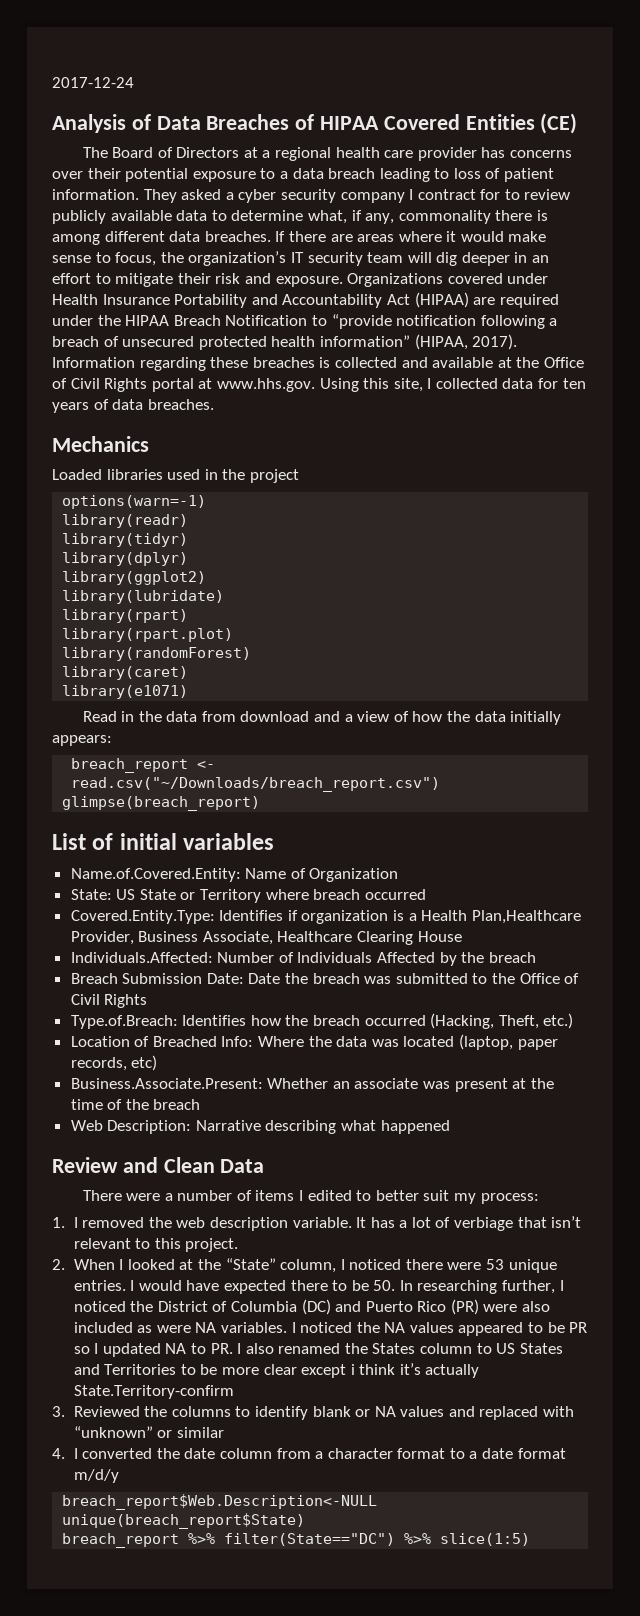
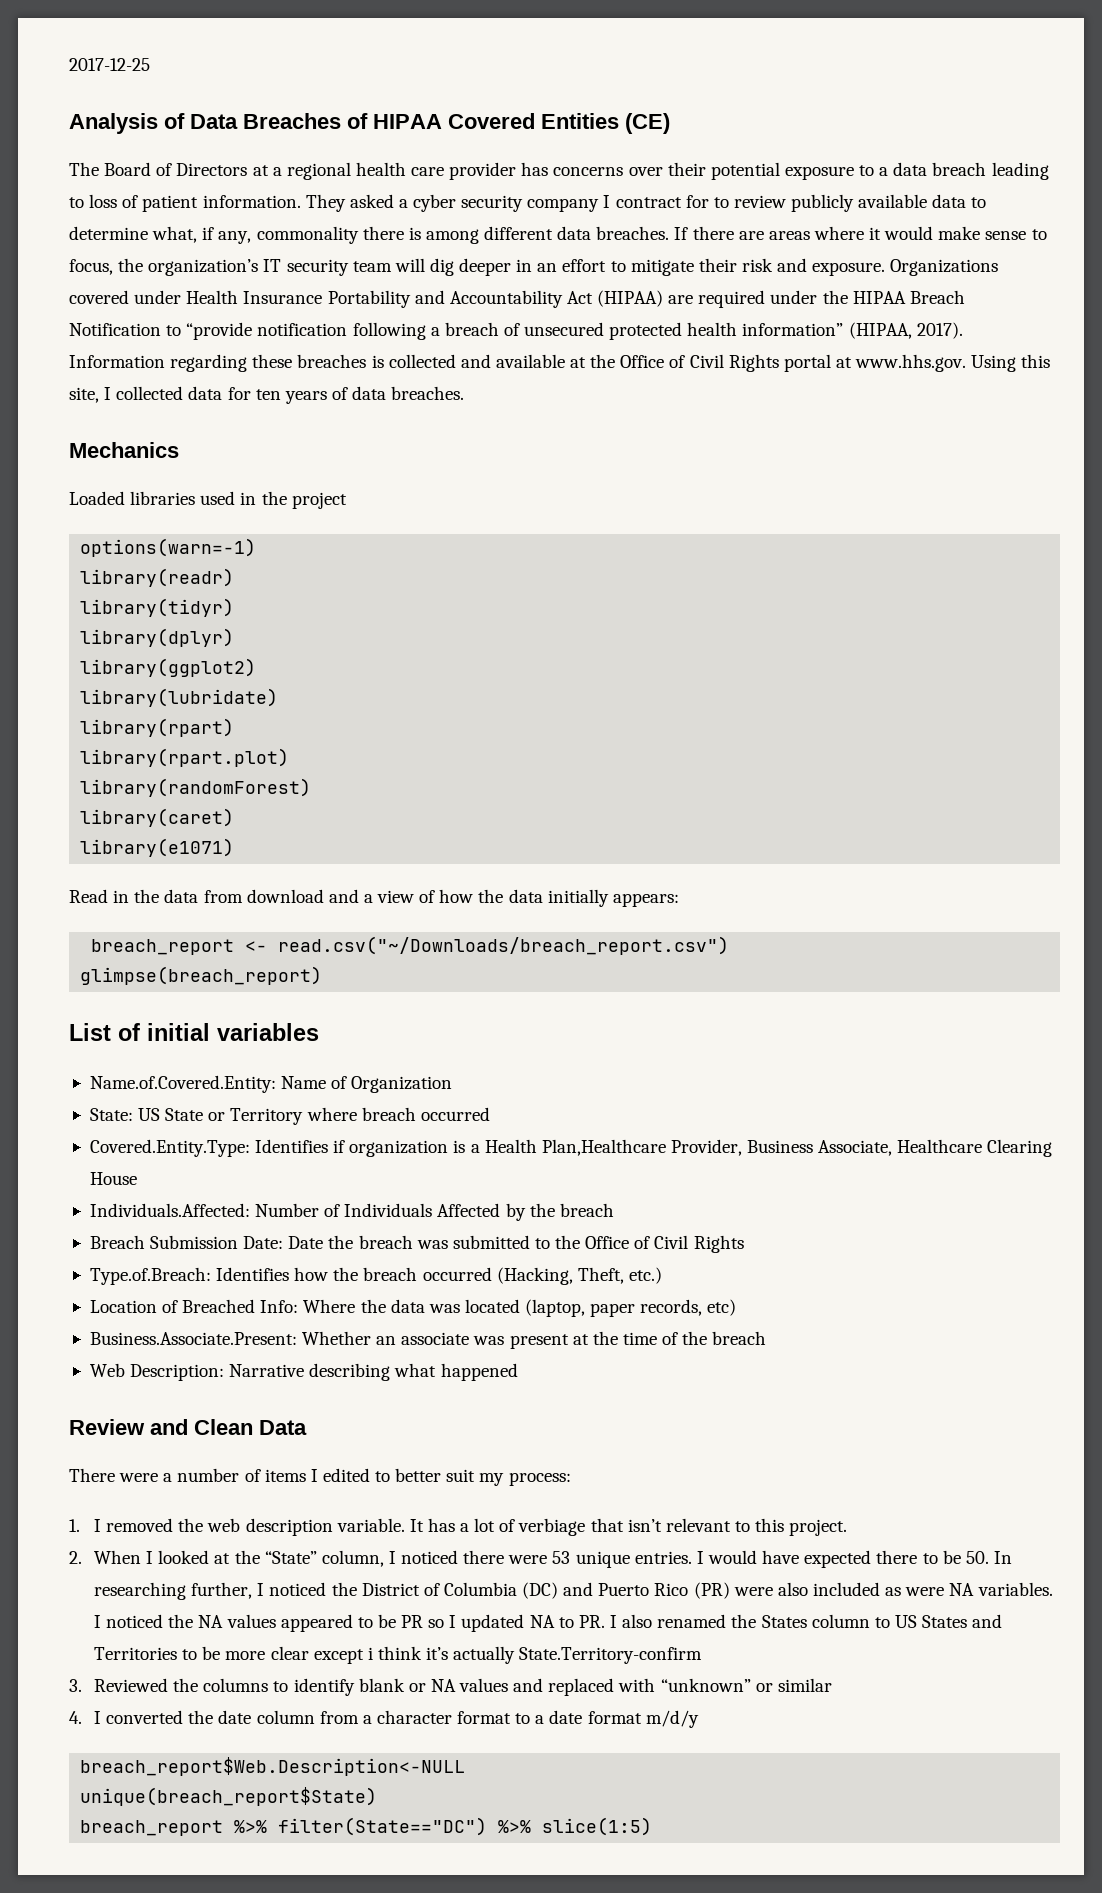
[52,77,134,88] 2017-12-24 -> [69,58,150,71] 2017-12-25

